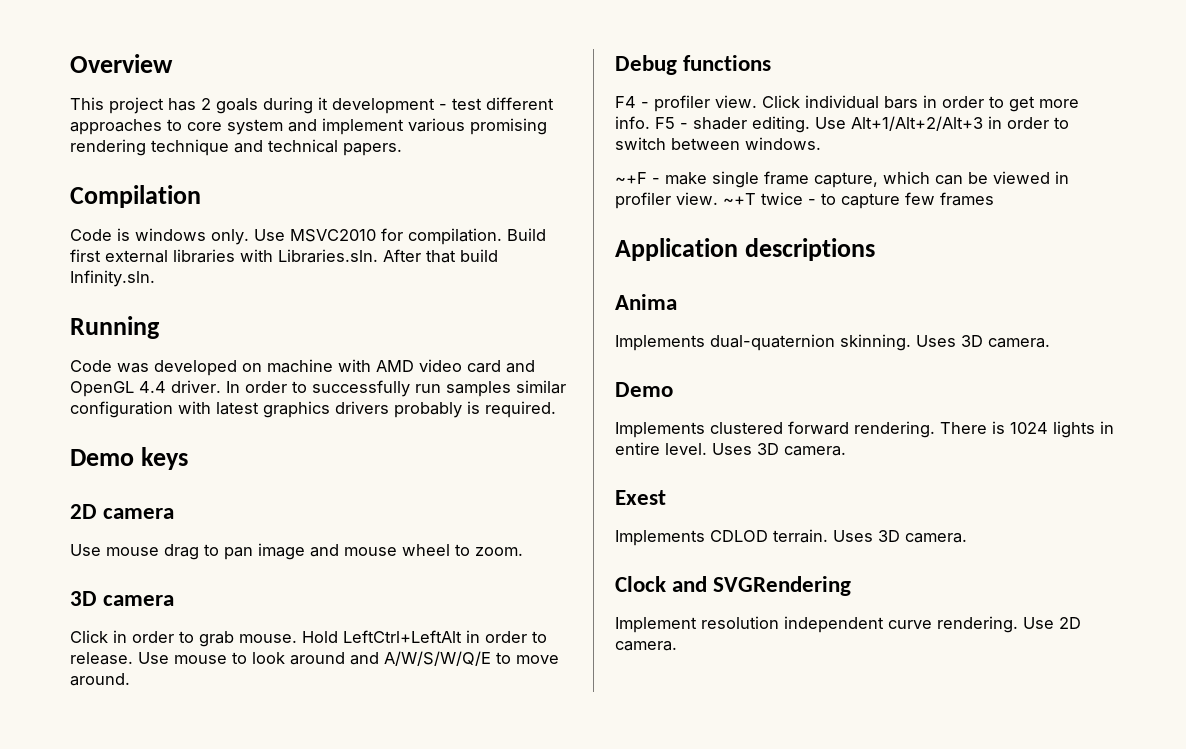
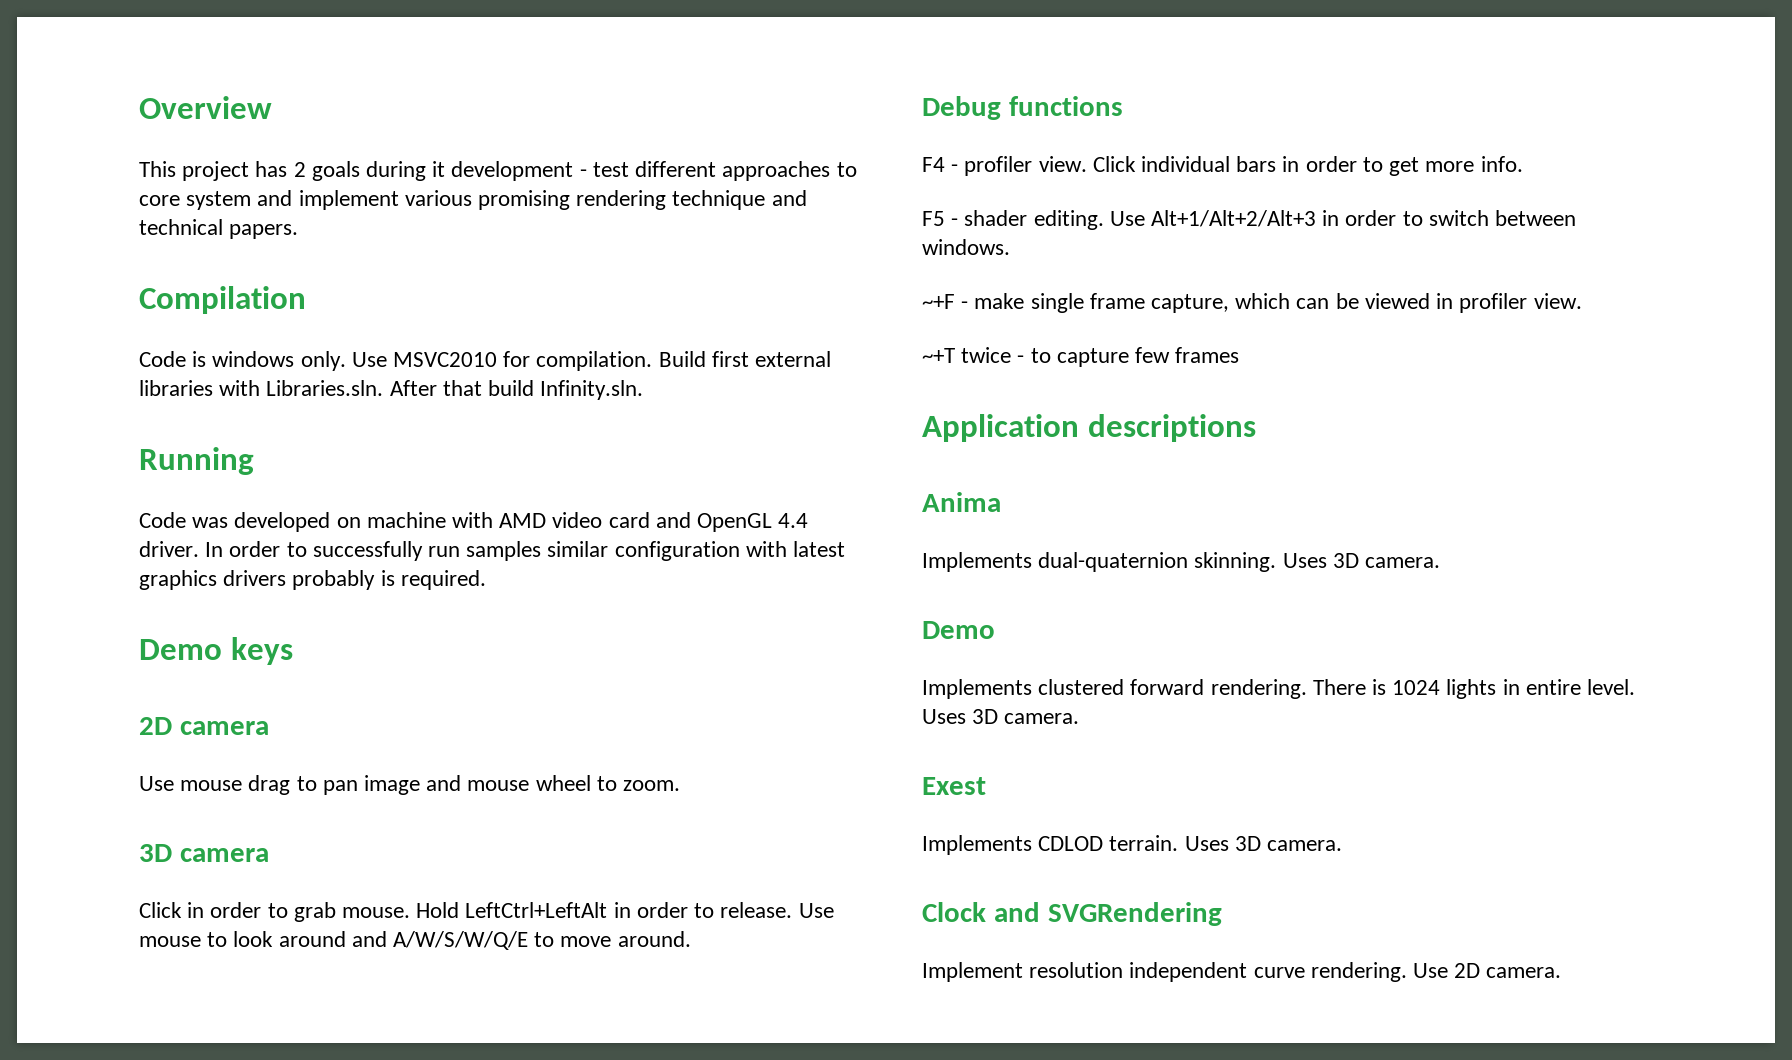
(650, 122) none -> (1523, 164) //
(718, 198) none -> (1582, 301) //

